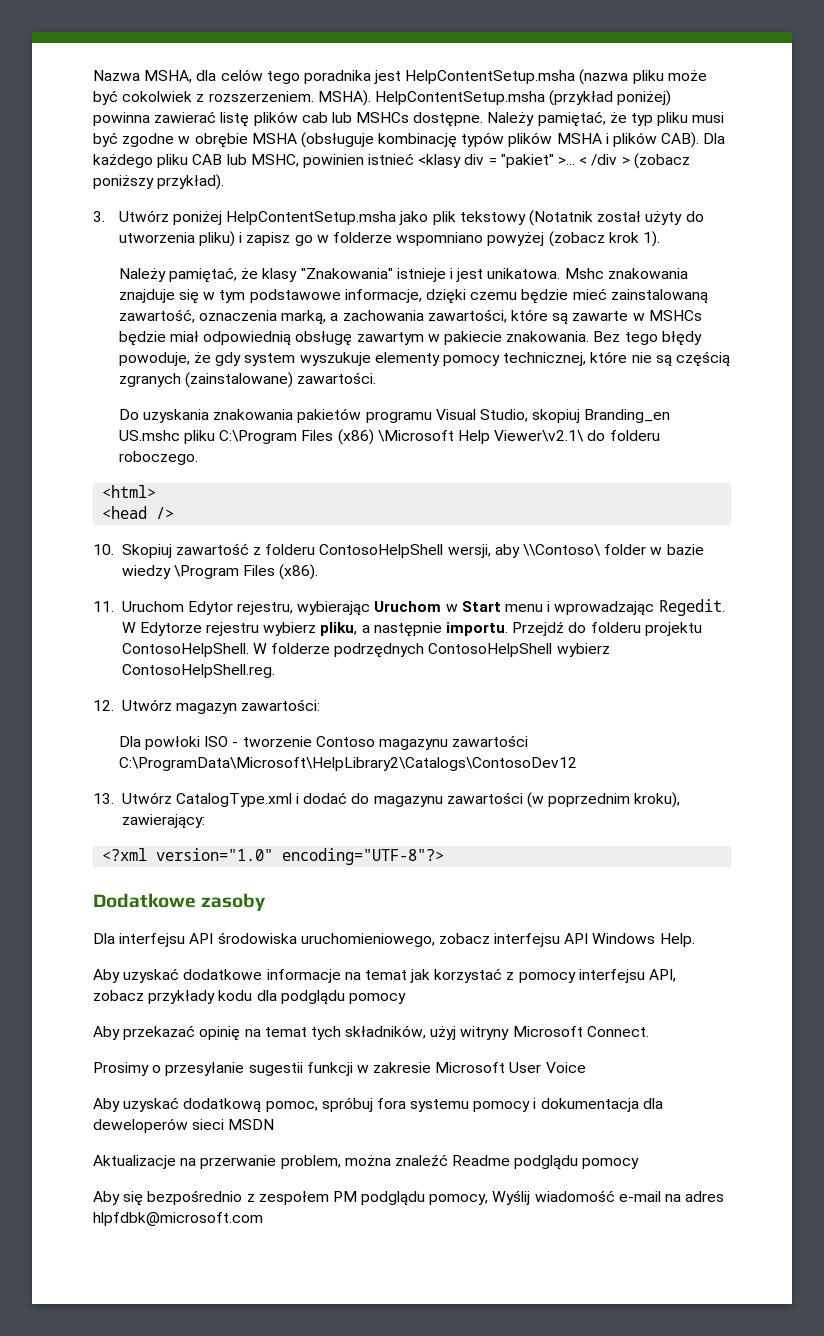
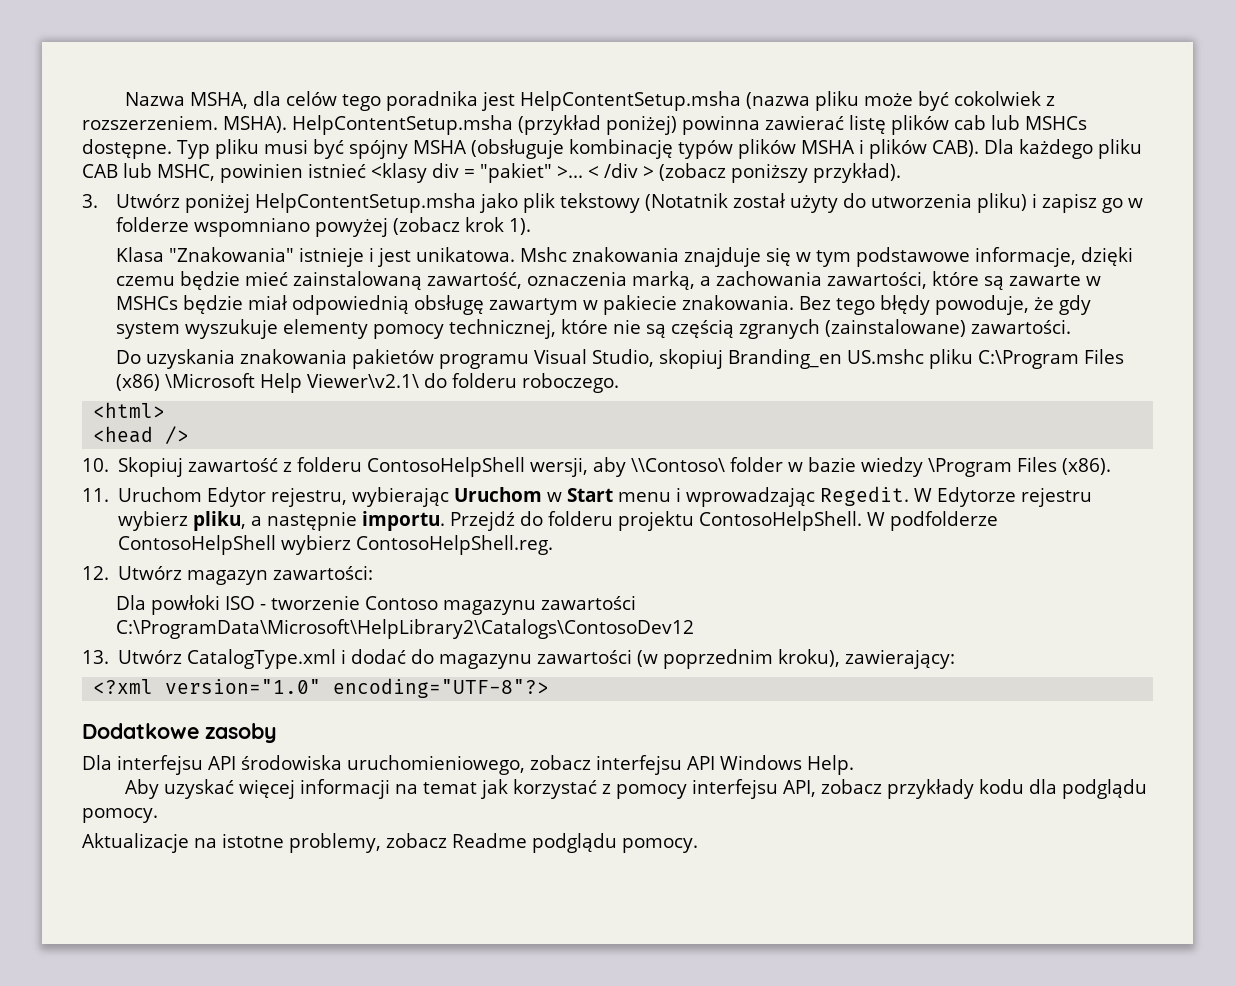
[487,111,725,127] [93,132,248,148] Należy pamiętać, że typ pliku musi być zgodne w obrębie -> [177,139,408,159] Typ pliku musi być spójny
[118,267,298,283] Należy pamiętać, że klasy -> [116,247,165,262] Klasa
[271,643,425,658] folderze podrzędnych -> [890,511,999,531] podfolderze
[183,969,341,983] dodatkowe informacje -> [239,779,391,799] więcej informacji
[348,993,406,1004] [93,1025,649,1041] [93,1062,586,1076] [93,1097,663,1113] [93,1118,275,1133] [93,1154,640,1170] [93,1190,725,1206] [93,1212,263,1226] pomocy // Aby przekazać opinię na temat tych składników, użyj witryny Microsoft Connect. // Prosimy o przesyłanie sugestii funkcji w zakresie Microsoft User Voice // Aby uzyskać dodatkową pomoc, spróbuj fora systemu pomocy i dokumentacja dla deweloperów sieci MSDN // Aktualizacje na przerwanie problem, można znaleźć Readme podglądu pomocy // Aby się bezpośrednio z zespołem PM podglądu pomocy, Wyślij wiadomość e-mail na adres hlpfdbk@microsoft.com -> [82,808,158,823] [82,833,698,853] pomocy. // Aktualizacje na istotne problemy, zobacz Readme podglądu pomocy.

